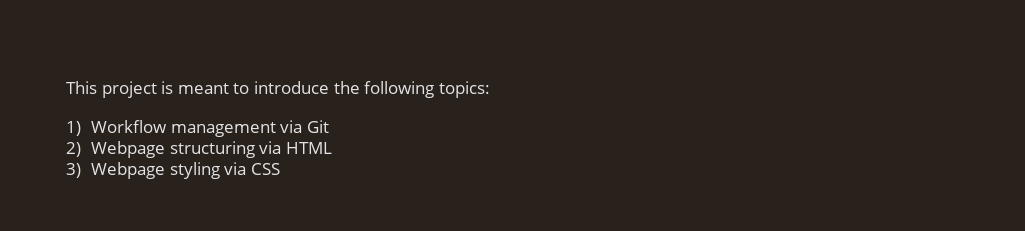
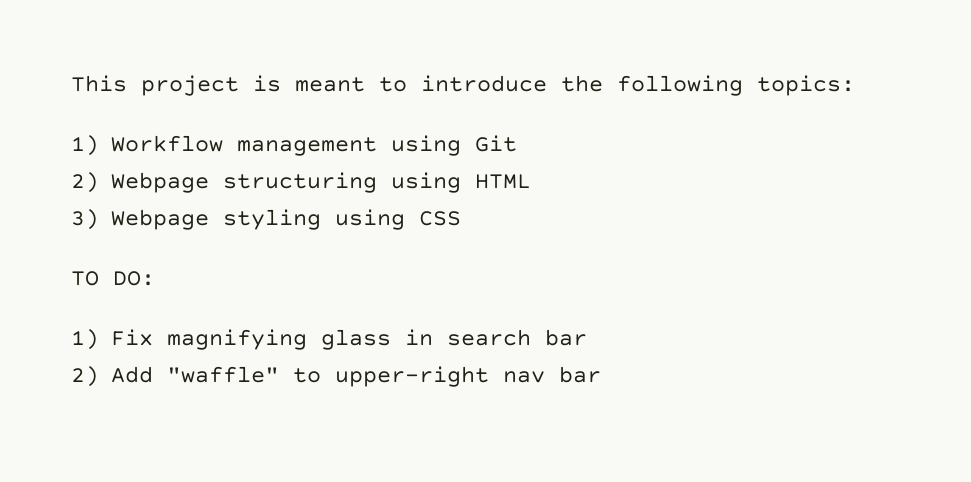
[280,120,303,133] via -> [390,135,461,156] using
[259,141,282,154] via -> [390,172,461,193] using
[224,162,247,175] via -> [334,209,405,230] using
(281, 169) none -> [71,271,155,286] [71,329,587,350] [71,366,601,387] // TO DO: // 1) Fix magnifying glass in search bar // 2) Add "waffle" to upper-right nav bar

